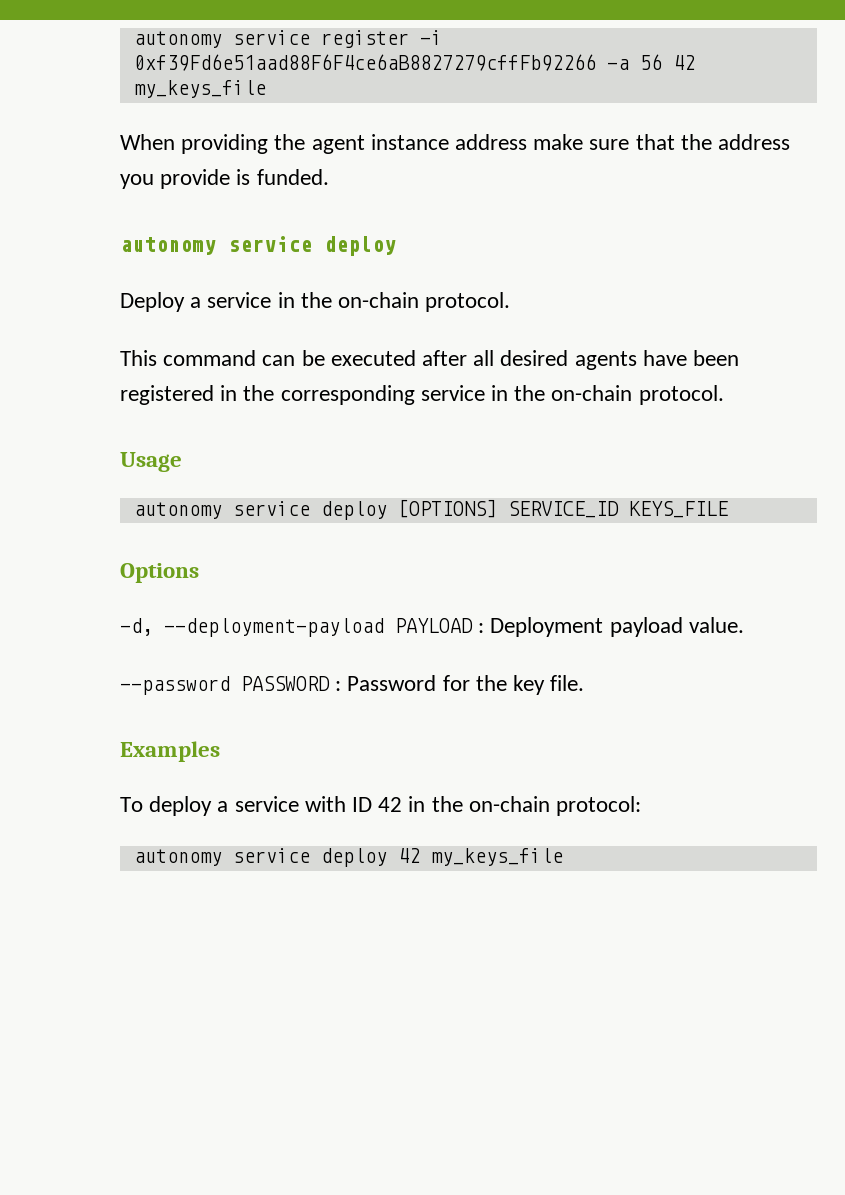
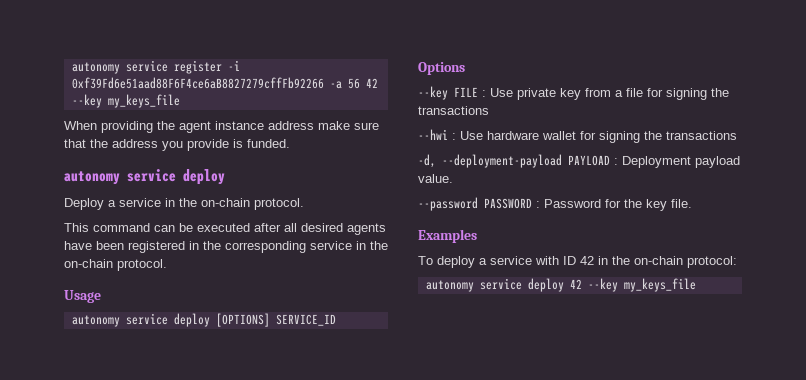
(695, 62) none -> [71,94,102,108] --key
[628,501,728,518] KEYS_FILE -> (336, 320) none
(199, 573) none -> [418,86,729,100] [418,106,489,115] [418,129,737,143] // --key FILE : Use private key from a file for signing the transactions // --hwi : Use hardware wallet for signing the transactions
(420, 855) none -> [587,278,618,292] --key

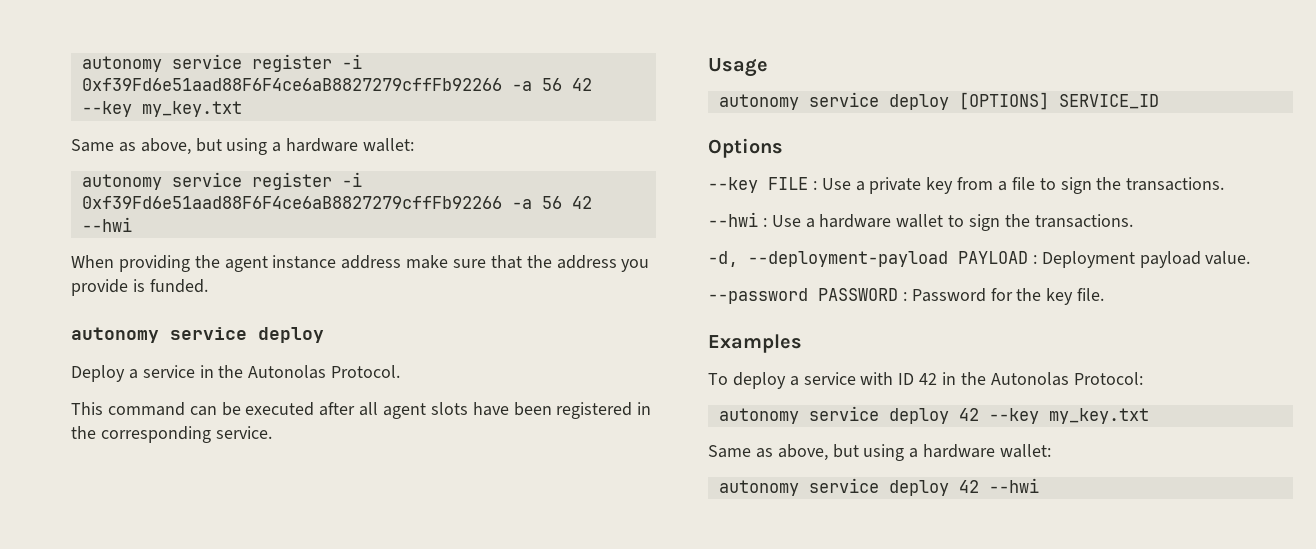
[107,94,180,108] my_keys_file -> [141,101,242,117] [71,138,415,155] [81,172,362,190] [81,196,592,209] [81,217,132,232] my_key.txt // Same as above, but using a hardware wallet: // autonomy service register -i 0xf39Fd6e51aad88F6F4ce6aB8827279cffFb92266 -a 56 42 --hwi
[201,198,304,210] on-chain protocol. -> [248,365,401,379] Autonolas Protocol.
[301,223,386,235] desired agents -> [383,402,468,419] agent slots
[310,241,388,250] [64,259,167,271] service in the on-chain protocol. -> [215,426,272,439] service.
(513, 92) none -> [855,181,865,191] a
[647,88,729,100] [418,106,489,115] for signing the transactions -> [1039,177,1225,194] to sign the transactions.
(483, 135) none -> [805,218,815,228] a
[580,131,737,143] for signing the transactions -> [948,214,1133,231] to sign the transactions.
[634,256,737,268] on-chain protocol: -> [990,372,1143,386] Autonolas Protocol:
[623,278,696,292] my_keys_file -> [1048,408,1149,424] [708,444,1052,461] [718,478,1039,496] my_key.txt // Same as above, but using a hardware wallet: // autonomy service deploy 42 --hwi

